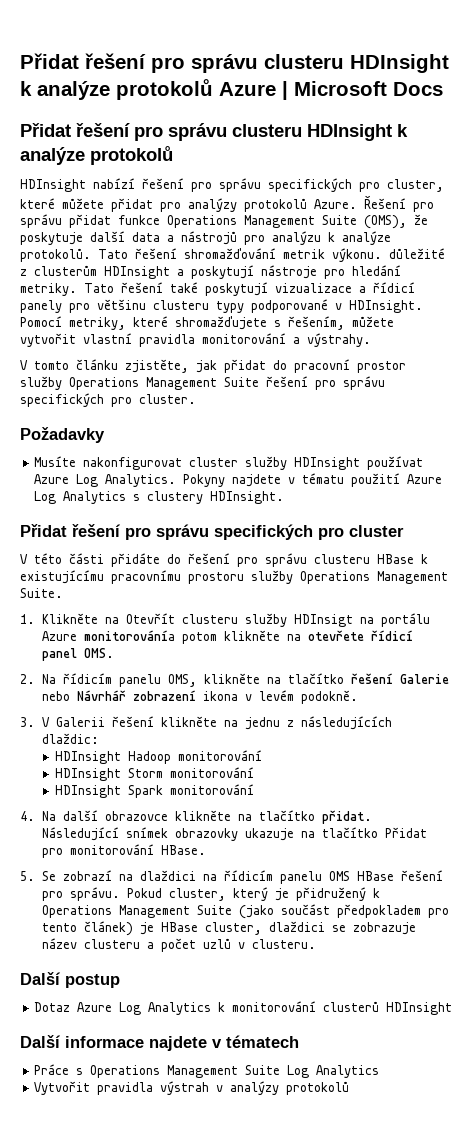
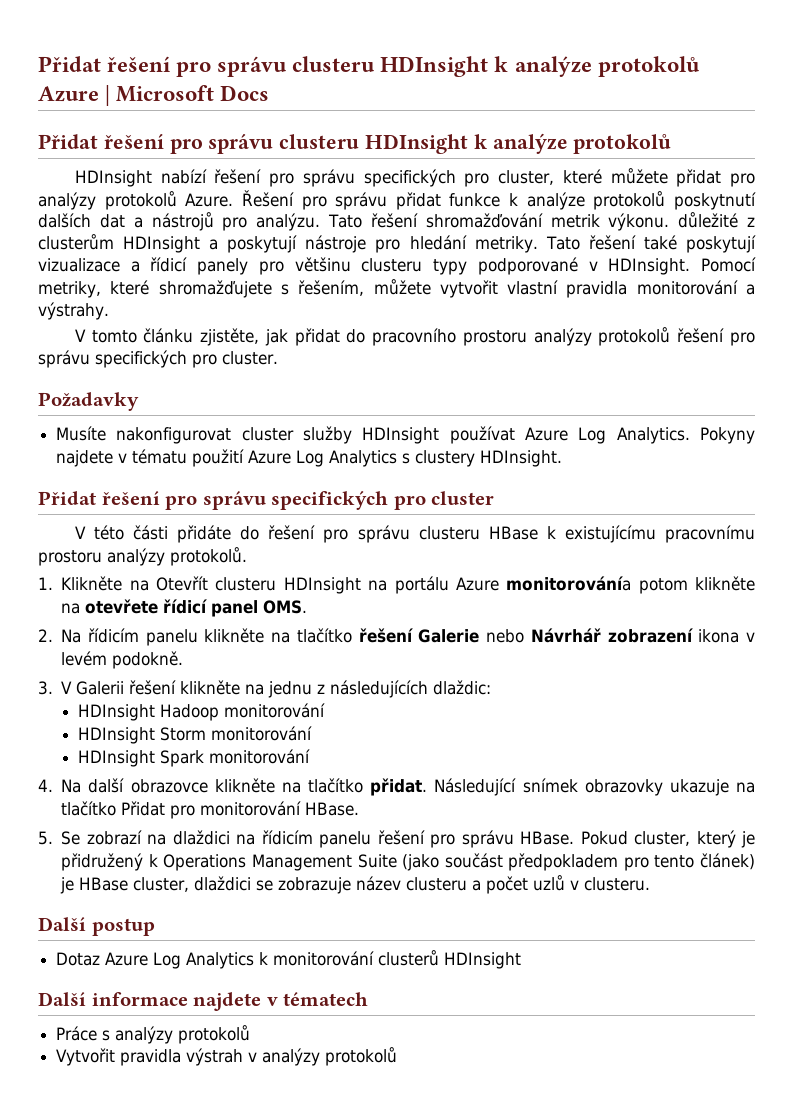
[167,214,428,229] [20,231,391,245] [20,248,91,262] Operations Management Suite (OMS), že poskytuje další data a nástrojů pro analýzu k analýze protokolů. -> [509,191,756,210] [38,212,321,231] k analýze protokolů poskytnutí dalších dat a nástrojů pro analýzu.
[294,359,406,373] [20,376,259,390] pracovní prostor služby Operations Management Suite -> [372,327,671,346] pracovního prostoru analýzy protokolů
[251,570,448,584] [20,588,63,598] služby Operations Management Suite. -> [107,547,247,566] analýzy protokolů.
[244,613,353,627] služby HDInsigt -> [283,577,361,594] HDInsight
[167,674,197,687] OMS, -> (198, 637) none
[328,870,443,881] [41,887,120,901] OMS HBase řešení pro správu. -> [377,830,575,848] řešení pro správu HBase.
[90,1065,380,1078] Operations Management Suite Log Analytics -> [115,1025,251,1044] analýzy protokolů

